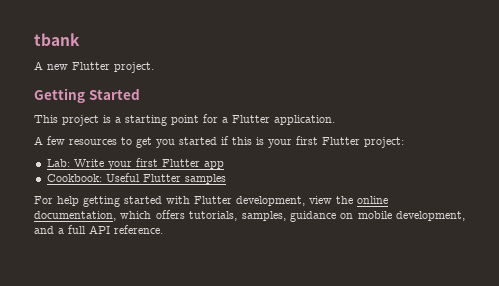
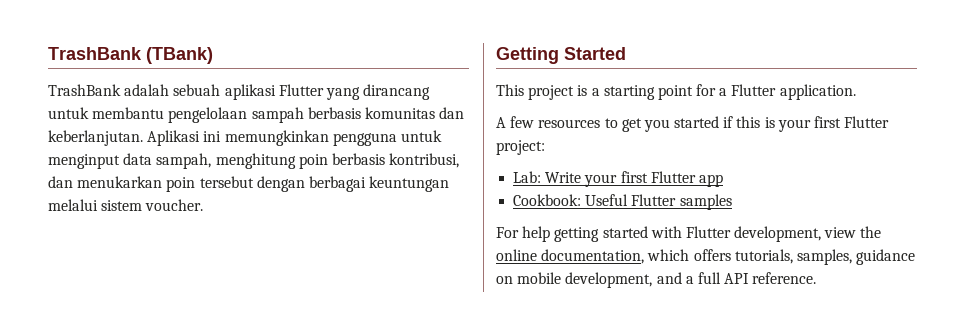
[34,33,80,46] [34,61,154,73] tbank // A new Flutter project. -> [48,47,213,64] [48,84,431,100] [48,107,465,123] [48,130,442,146] [48,153,460,169] [48,176,450,192] [48,199,204,211] TrashBank (TBank) // TrashBank adalah sebuah aplikasi Flutter yang dirancang untuk membantu pengelolaan sampah berbasis komunitas dan keberlanjutan. Aplikasi ini memungkinkan pengguna untuk menginput data sampah, menghitung poin berbasis kontribusi, dan menukarkan poin tersebut dengan berbagai keuntungan melalui sistem voucher.

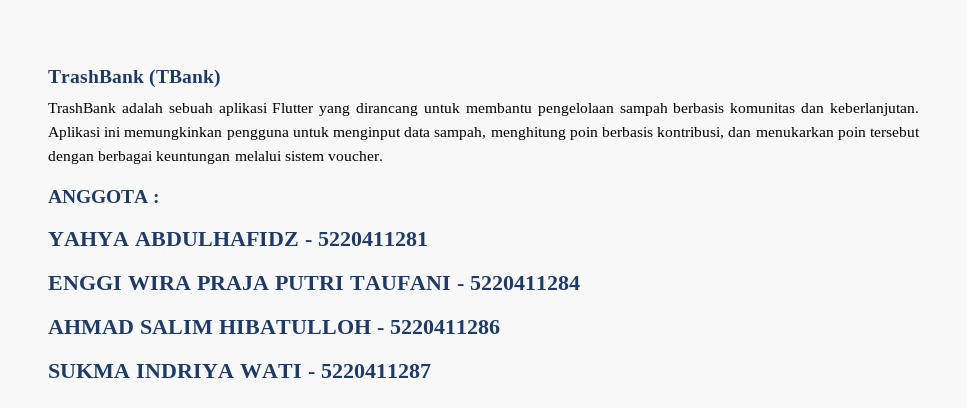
[496,47,626,64] [496,84,856,100] [496,116,890,132] [496,140,545,155] [513,171,723,187] [513,194,732,210] [496,226,882,242] [496,249,916,265] [496,272,817,288] Getting Started // This project is a starting point for a Flutter application. // A few resources to get you started if this is your first Flutter project: // Lab: Write your first Flutter app // Cookbook: Useful Flutter samples // For help getting started with Flutter development, view the online documentation, which offers tutorials, samples, guidance on mobile development, and a full API reference. -> [48,190,161,203] [48,232,428,246] [48,276,580,290] [48,320,500,334] [48,364,431,378] ANGGOTA : // YAHYA ABDULHAFIDZ - 5220411281 // ENGGI WIRA PRAJA PUTRI TAUFANI - 5220411284 // AHMAD SALIM HIBATULLOH - 5220411286 // SUKMA INDRIYA WATI - 5220411287

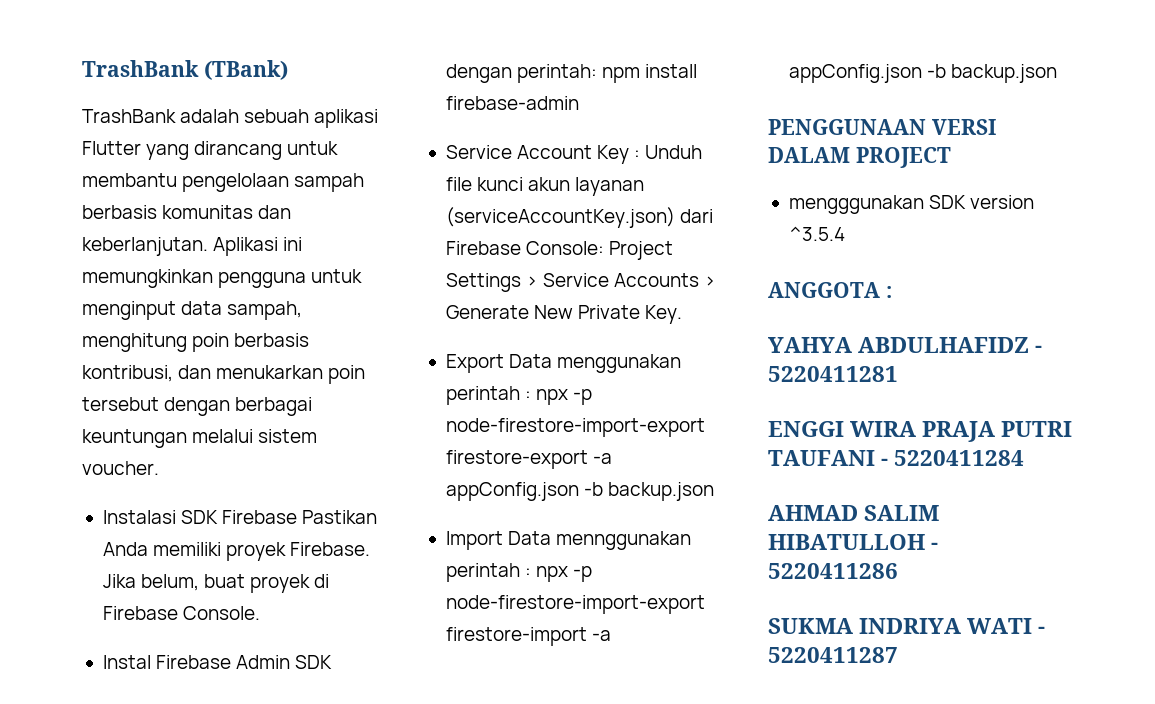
(383, 156) none -> [102,510,378,524] [102,542,371,561] [102,574,330,593] [102,606,261,620] [102,655,333,669] [445,64,698,83] [445,96,579,110] [445,145,703,164] [445,177,645,196] [445,207,714,228] [445,241,674,260] [445,273,717,292] [445,305,683,324] [445,354,682,373] [445,386,593,405] [445,418,705,437] [445,450,613,469] [445,482,715,501] [445,531,692,550] [445,563,593,582] [445,595,705,614] [445,627,612,646] [788,64,1058,83] [768,119,996,135] [768,147,951,168] [788,195,1035,214] [788,226,845,241] // Instalasi SDK Firebase Pastikan Anda memiliki proyek Firebase. Jika belum, buat proyek di Firebase Console. // Instal Firebase Admin SDK dengan perintah: npm install firebase-admin // Service Account Key : Unduh file kunci akun layanan (serviceAccountKey.json) dari Firebase Console: Project Settings > Service Accounts > Generate New Private Key. // Export Data menggunakan perintah : npx -p node-firestore-import-export firestore-export -a appConfig.json -b backup.json // Import Data mennggunakan perintah : npx -p node-firestore-import-export firestore-import -a appConfig.json -b backup.json // PENGGUNAAN VERSI DALAM PROJECT // mengggunakan SDK version ^3.5.4

